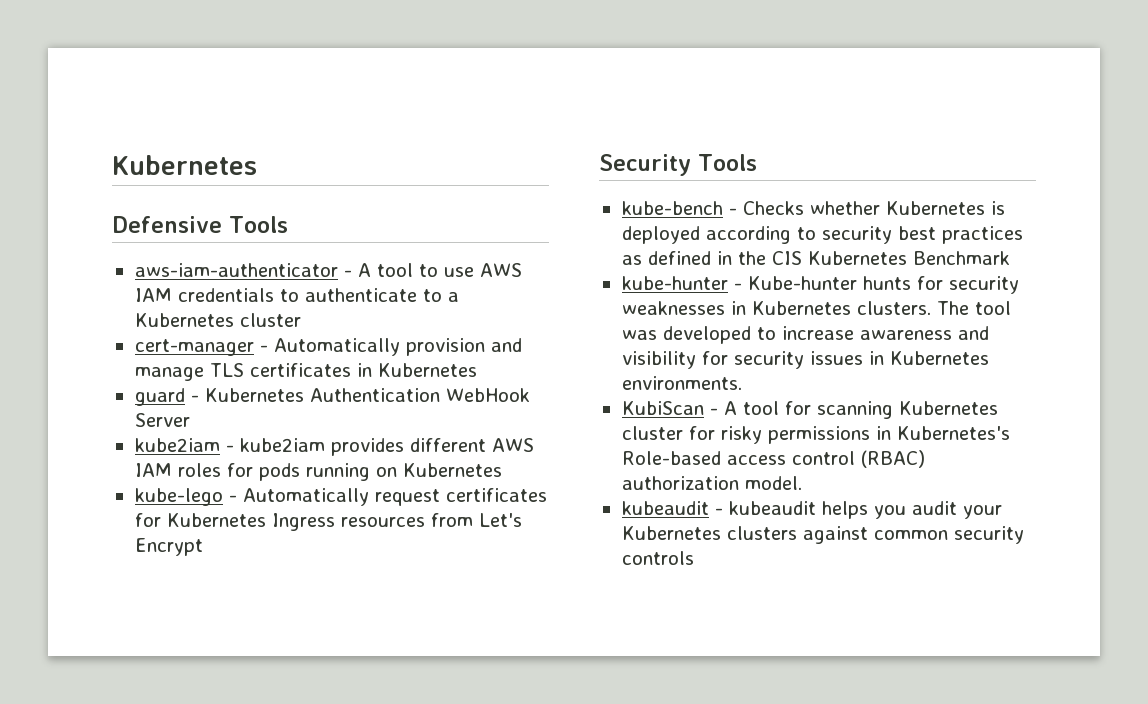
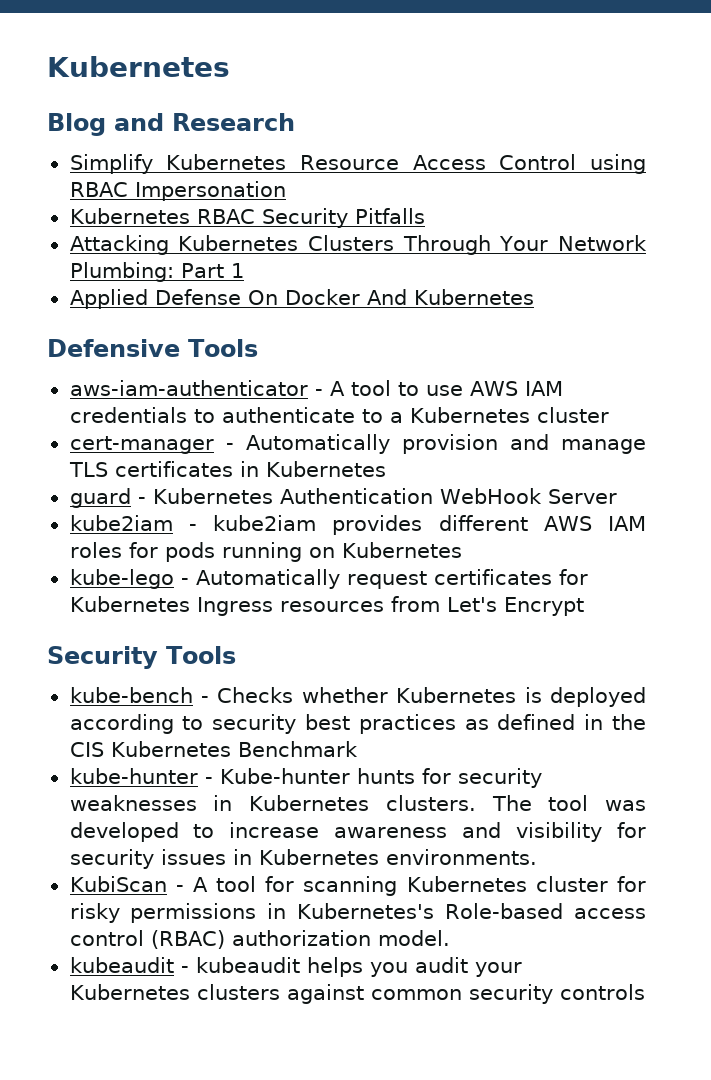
[112,155,257,175] Kubernetes -> [47,56,230,77] [47,113,295,136] [69,154,646,174] [69,181,286,201] [69,208,425,228] [69,235,648,255] [69,262,244,282] [69,289,534,309] Kubernetes // Blog and Research // Simplify Kubernetes Resource Access Control using RBAC Impersonation // Kubernetes RBAC Security Pitfalls // Attacking Kubernetes Clusters Through Your Network Plumbing: Part 1 // Applied Defense On Docker And Kubernetes

